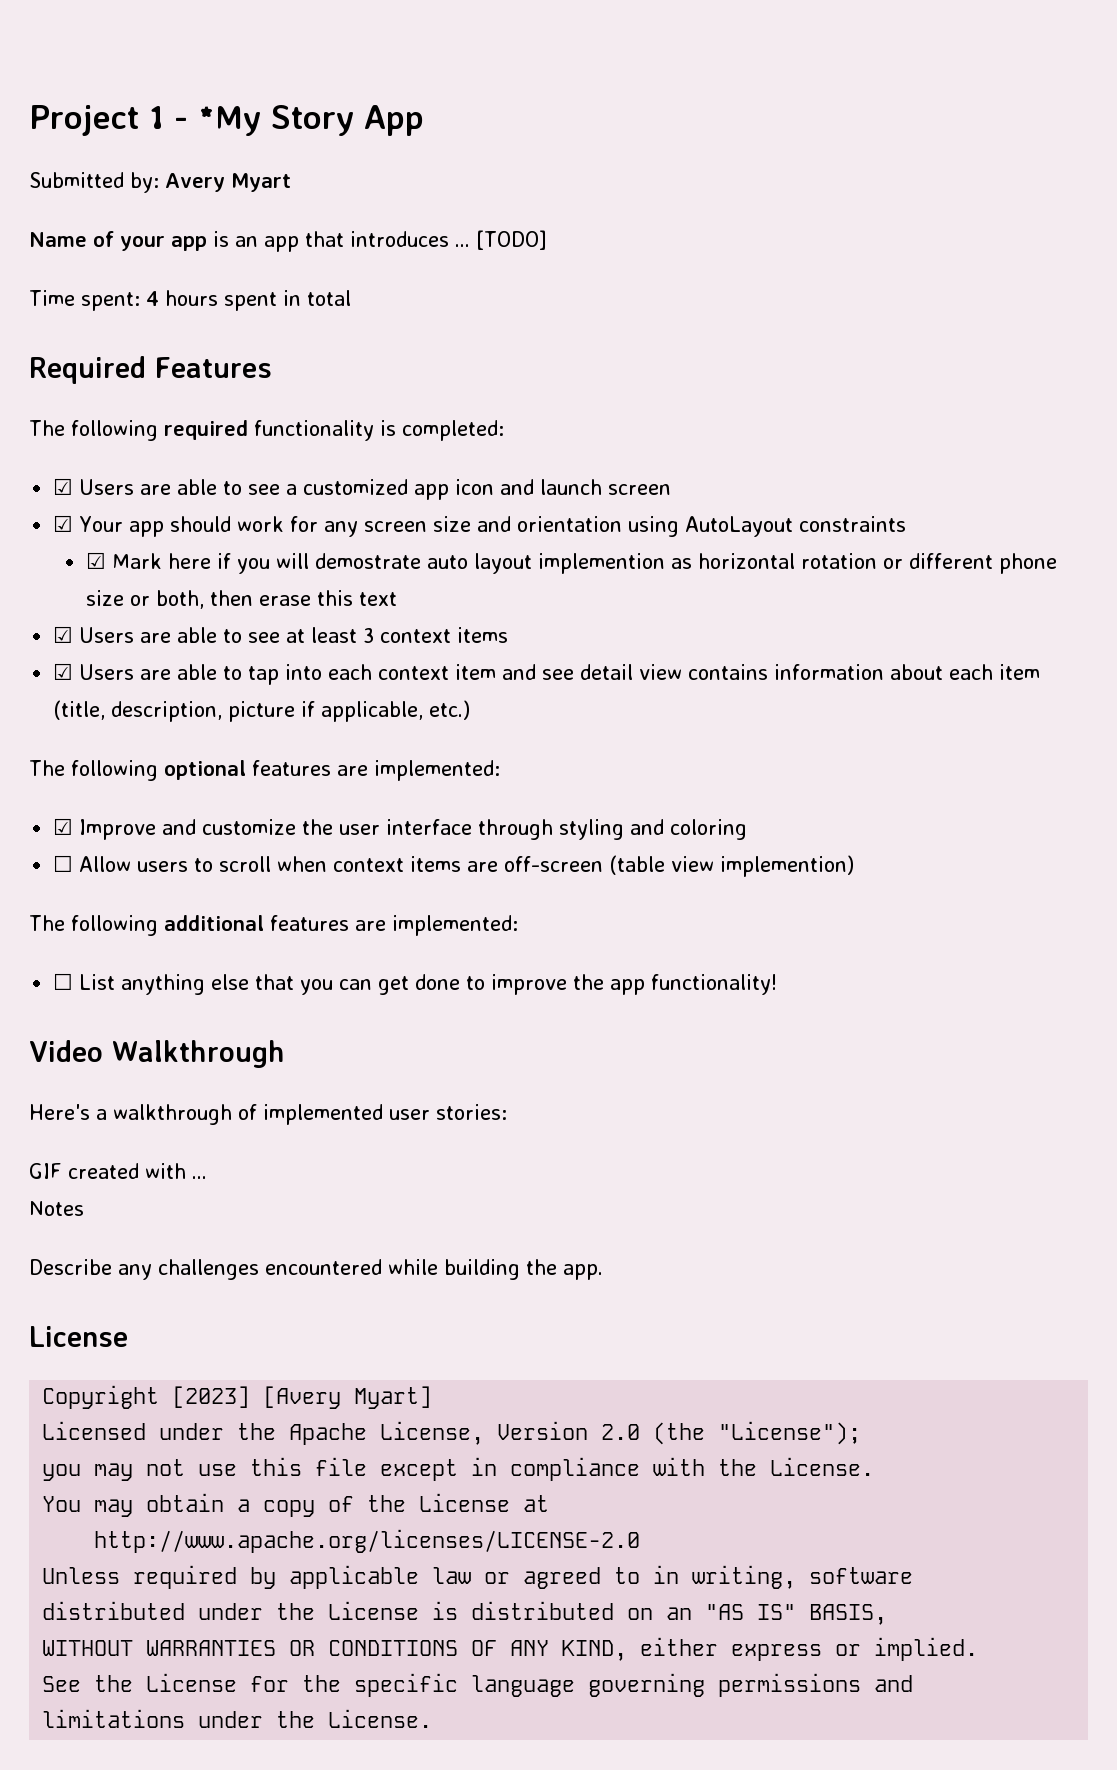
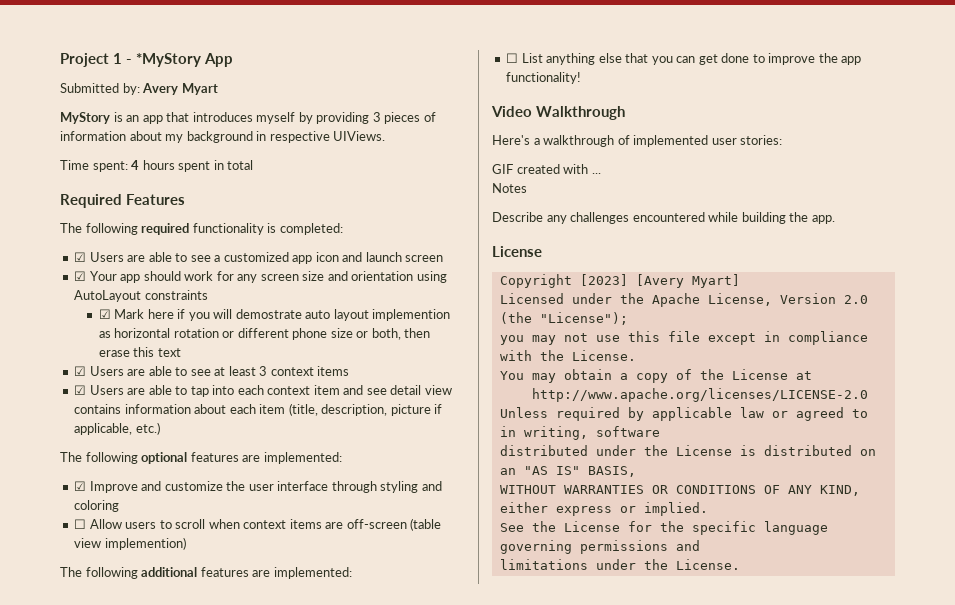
[198,105,354,136] *My Story -> [136,53,202,67] *MyStory
[29,231,207,251] Name of your app -> [60,112,110,124] MyStory
[455,230,547,250] ... [TODO] -> [256,112,436,124] [60,131,386,143] myself by providing 3 pieces of information about my background in respective UIViews.

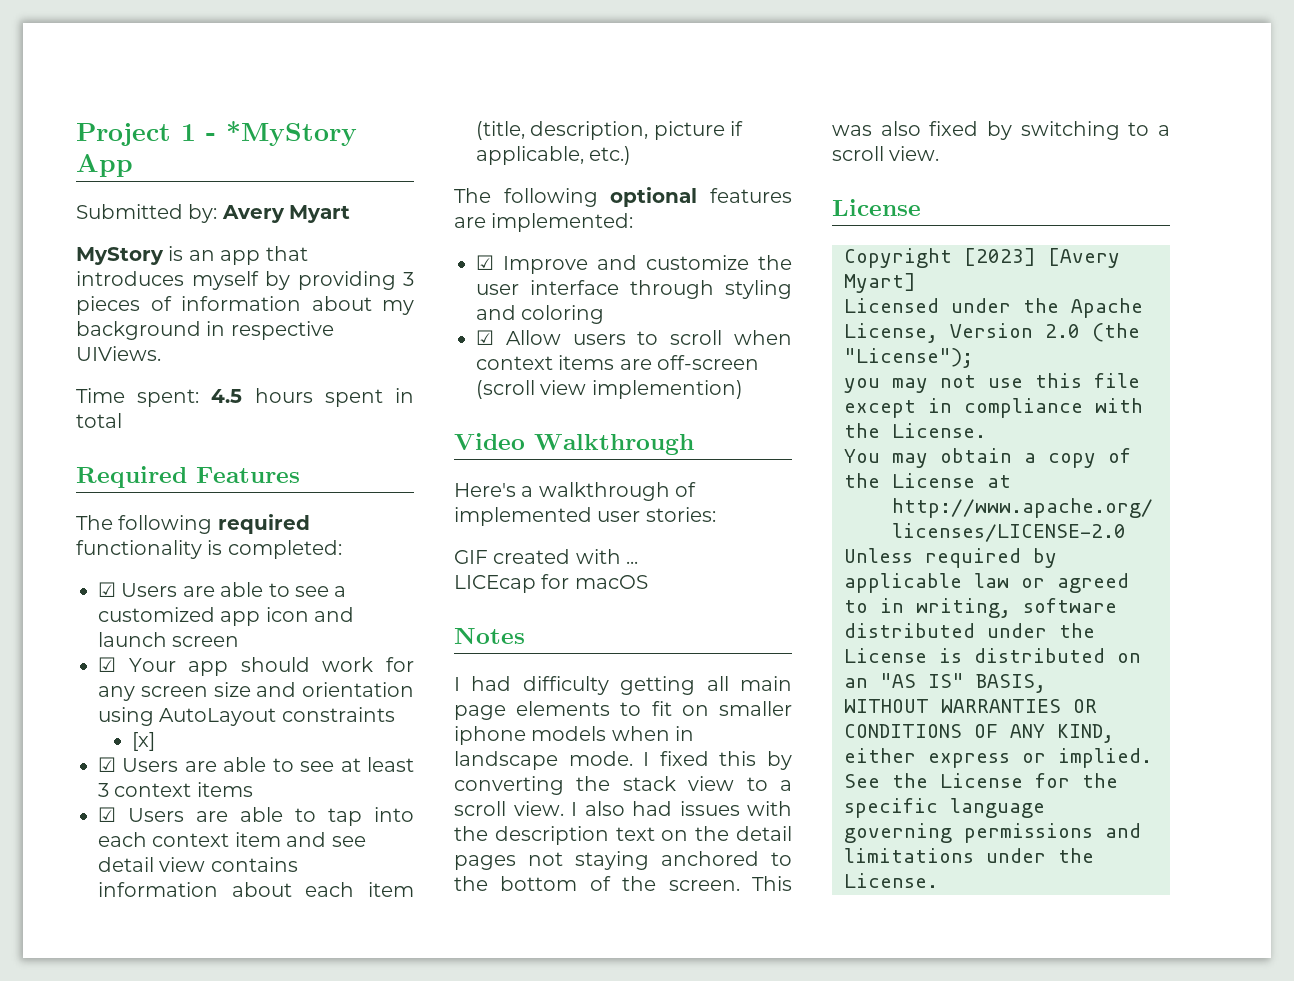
[131,160,140,170] 4 -> [211,389,243,403] 4.5
[98,309,451,321] [98,328,431,340] [98,347,181,357] ☑ Mark here if you will demostrate auto layout implemention as horizontal rotation or different phone size or both, then erase this text -> [132,732,156,751] [x]
[74,519,87,529] ☐ -> [476,330,494,345] ☑
[410,518,442,531] (table -> [476,380,535,399] (scroll
[60,567,352,579] [506,53,862,65] [506,72,582,84] // The following additional features are implemented: // ☐ List anything else that you can get done to improve the app functionality! -> (743, 389) none
[492,183,527,193] [492,212,835,224] Notes // Describe any challenges encountered while building the app. -> [454,574,648,593] [454,627,525,644] [454,676,792,695] [454,701,792,720] [454,726,695,745] [454,751,792,770] [454,776,792,795] [454,801,792,816] [454,826,792,845] [454,851,792,870] [454,876,792,891] [832,121,1170,140] [832,146,940,161] LICEcap for macOS // Notes // I had difficulty getting all main page elements to fit on smaller iphone models when in landscape mode. I fixed this by converting the stack view to a scroll view. I also had issues with the description text on the detail pages not staying anchored to the bottom of the screen. This was also fixed by switching to a scroll view.

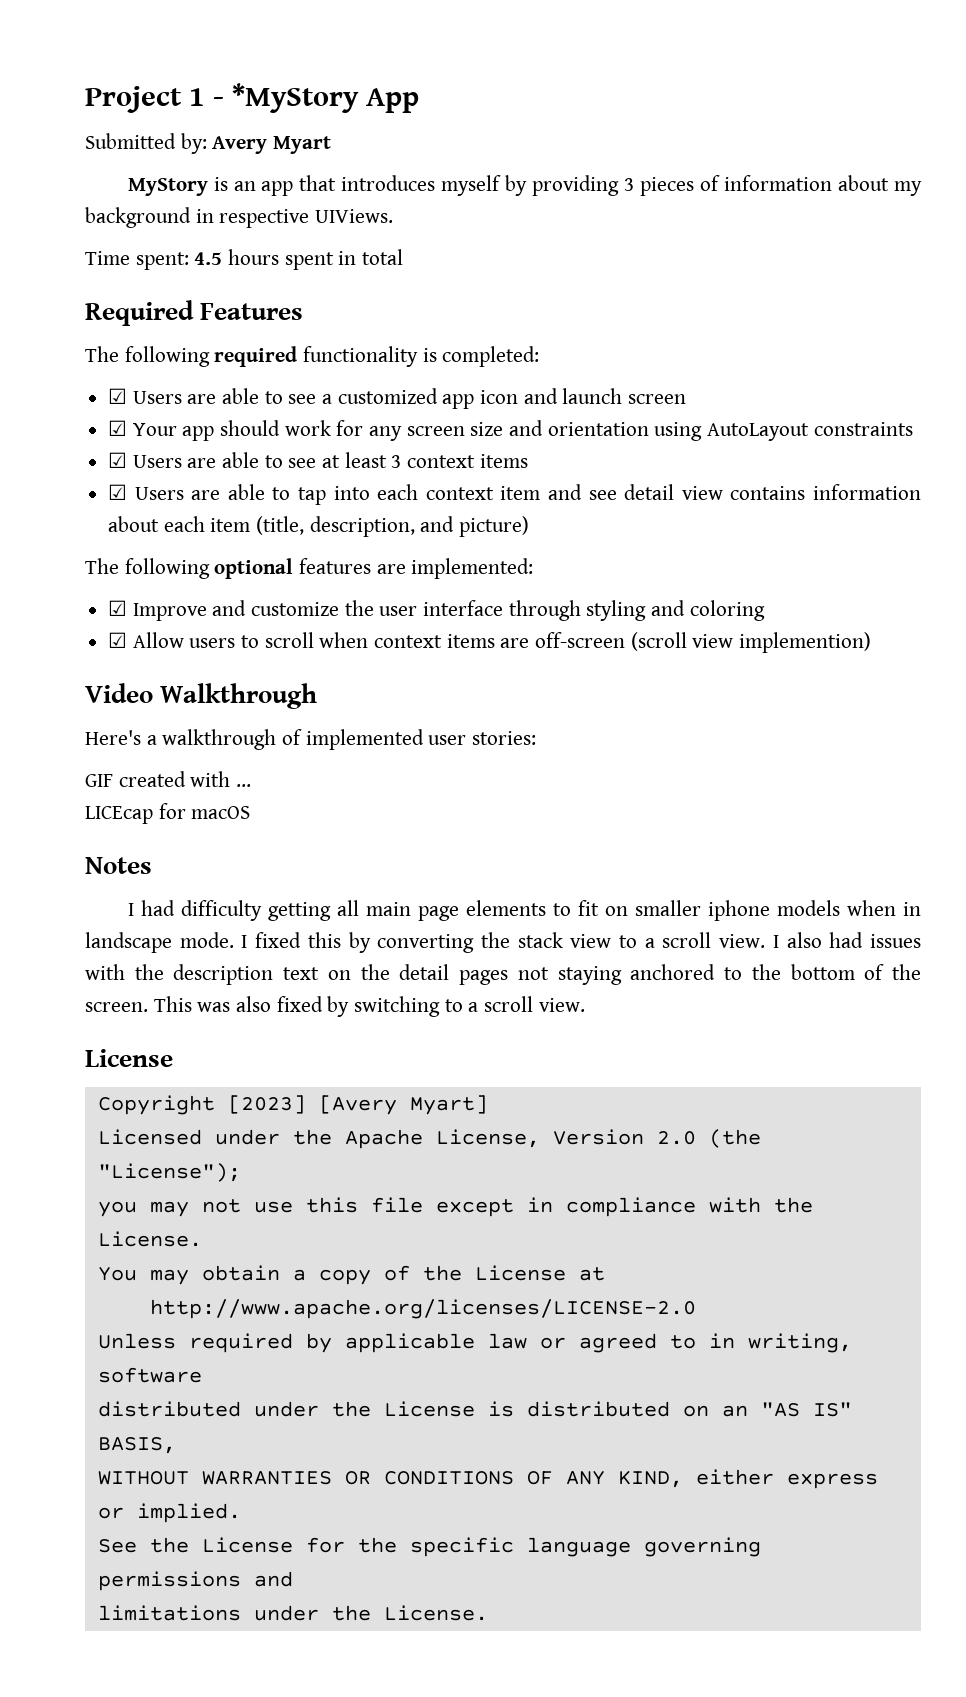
[132,732,156,751] // [x] -> (913, 429) none
[653,121,744,140] [476,146,632,165] picture if applicable, etc.) -> [420,516,530,537] and picture)

